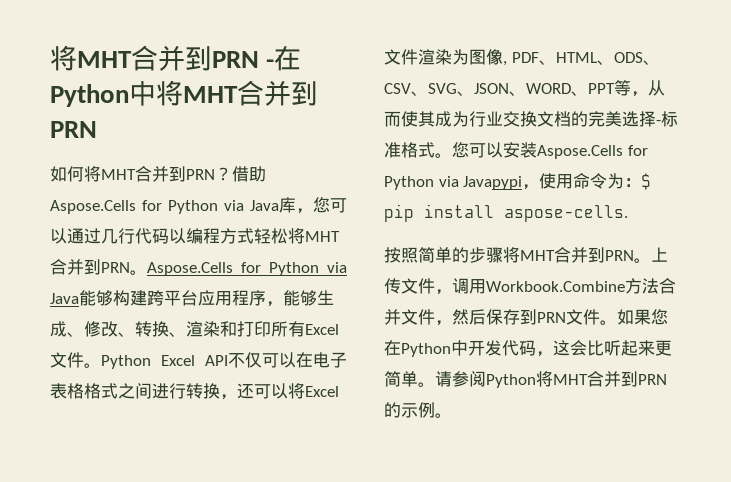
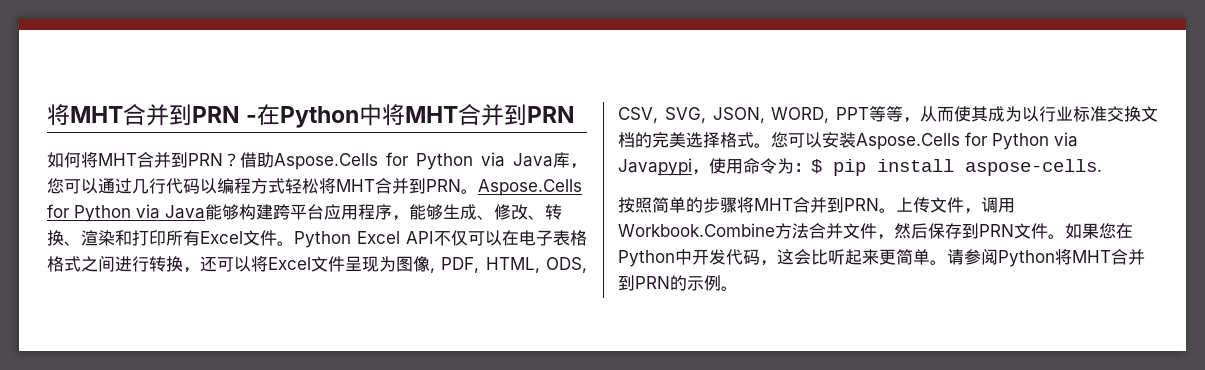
[418,49,452,65] 渲染 -> [345,256,379,272] 呈现
[511,52,660,65] [384,83,615,96] PDF、HTML、ODS、CSV、SVG、JSON、WORD、PPT -> [441,257,587,273] [618,106,886,123] PDF, HTML, ODS, CSV, SVG, JSON, WORD, PPT等
[469,111,503,127] 行业 -> [1022,106,1107,122] 以行业标准
[656,111,678,127] [384,142,401,158] -标准 -> (720, 140) none

